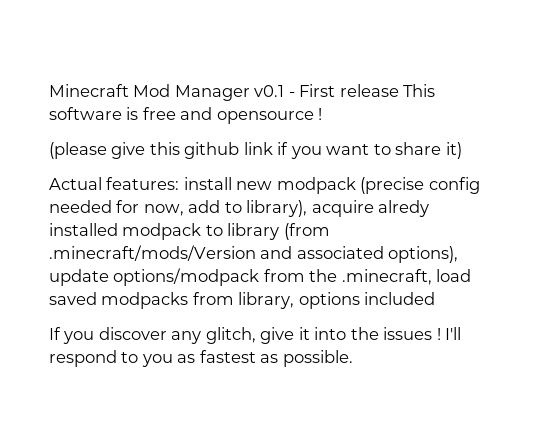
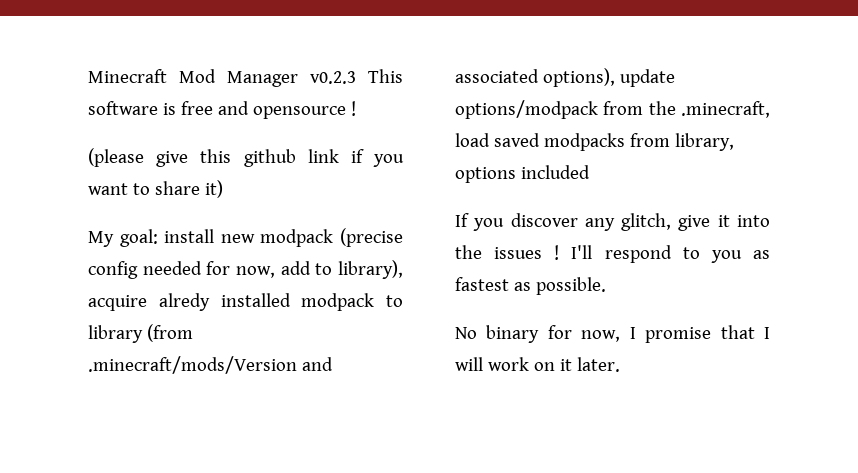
[254,84,399,97] v0.1 - First release -> [310,71,356,84] v0.2.3
[49,177,180,190] Actual features: -> [88,229,158,247] My goal:
(353, 358) none -> [455,325,770,343] [455,357,620,372] // No binary for now, I promise that I will work on it later.

